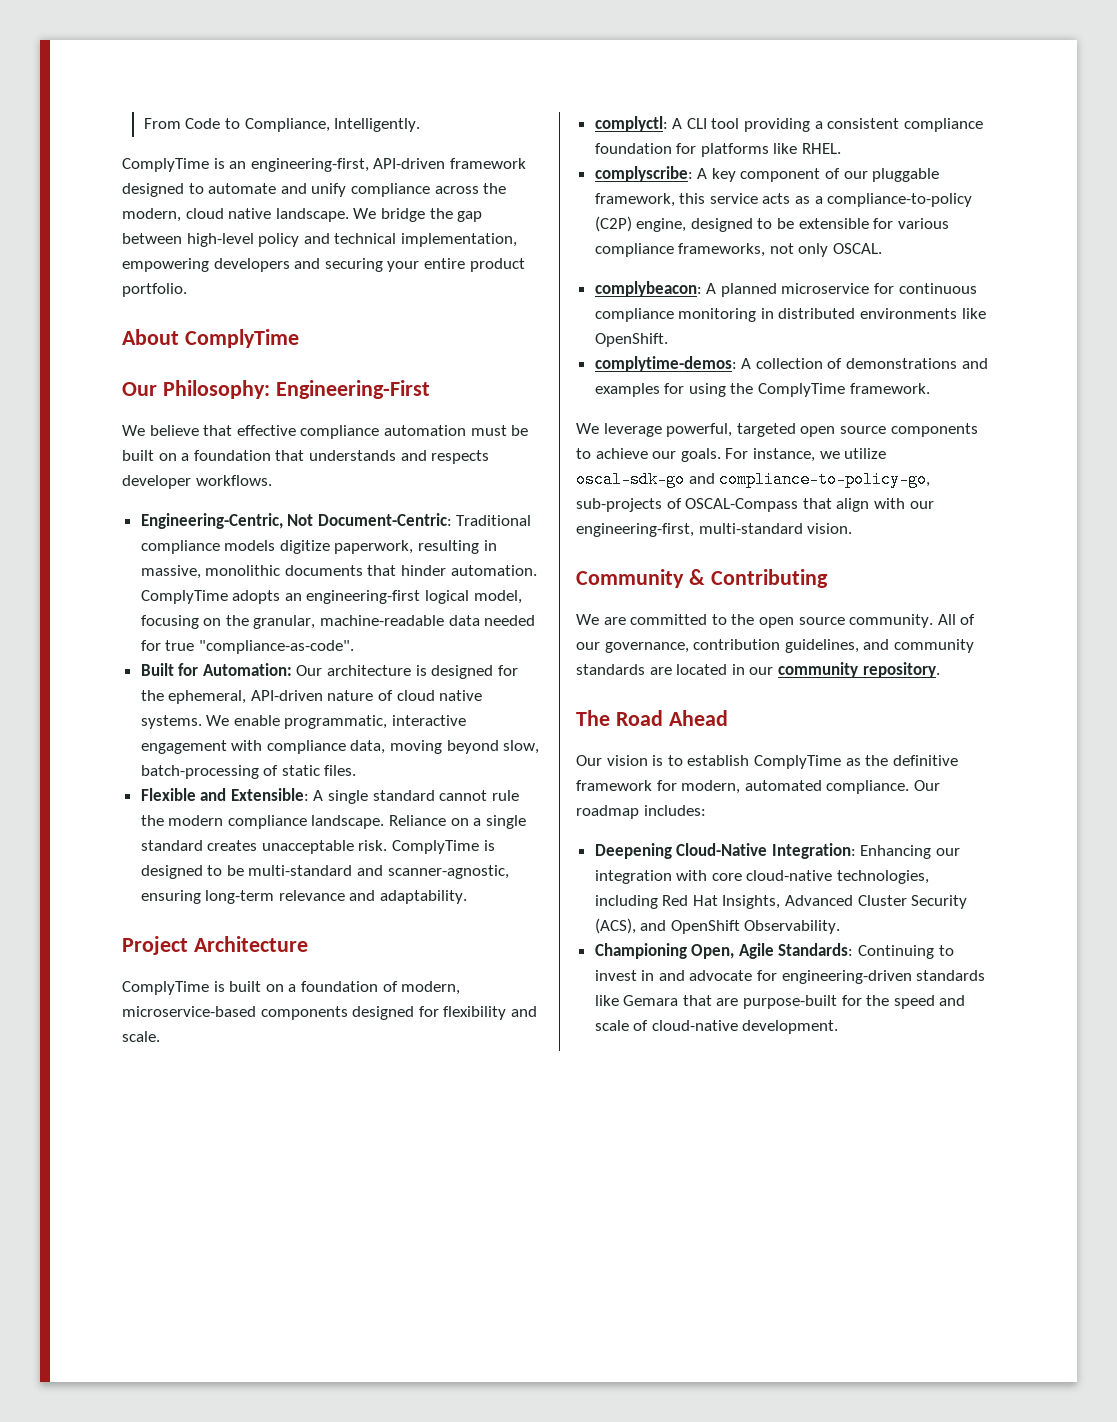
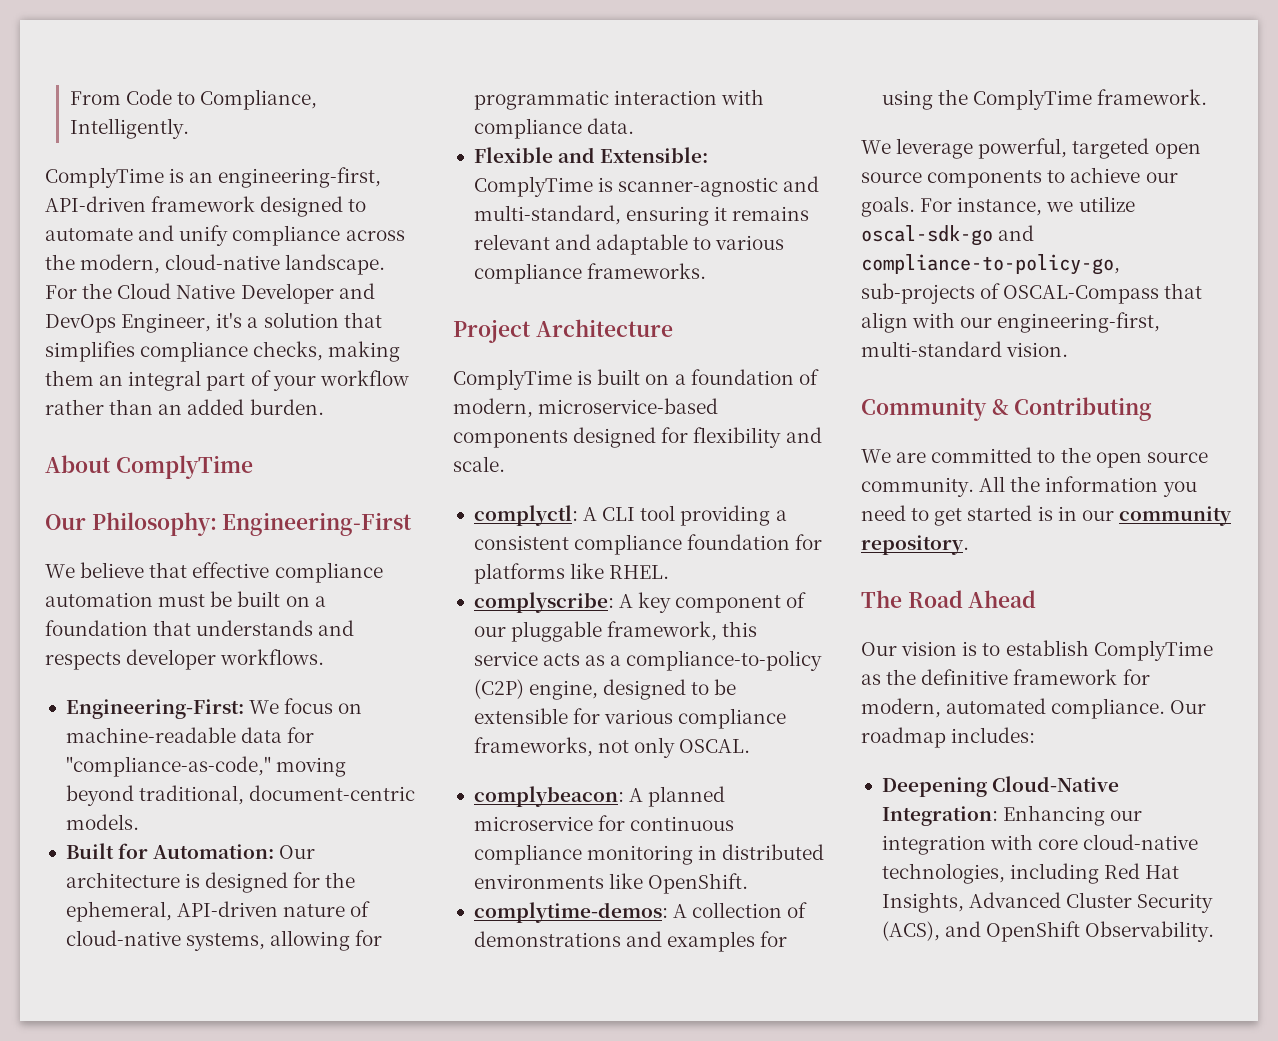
[185,208,483,222] [122,233,517,247] [122,258,525,272] [122,283,187,297] cloud native landscape. We bridge the gap between high-level policy and technical implementation, empowering developers and securing your entire product portfolio. -> [165,254,386,275] [45,283,375,304] [45,312,382,333] [45,341,401,362] [45,370,409,391] [45,399,324,415] cloud-native landscape. For the Cloud Native Developer and DevOps Engineer, it's a solution that simplifies compliance checks, making them an integral part of your workflow rather than an added burden.
[140,513,532,529] [140,540,497,554] [140,565,537,579] [140,590,522,604] [140,615,536,629] [140,640,354,654] Engineering-Centric, Not Document-Centric: Traditional compliance models digitize paperwork, resulting in massive, monolithic documents that hinder automation. ComplyTime adopts an engineering-first logical model, focusing on the granular, machine-readable data needed for true "compliance-as-code". -> [65,698,363,719] [65,727,315,743] [65,756,347,777] [65,785,416,806] [65,814,139,830] Engineering-First: We focus on machine-readable data for "compliance-as-code," moving beyond traditional, document-centric models.
[396,690,483,701] [140,715,467,729] [140,740,540,754] [140,765,357,779] [140,788,519,804] [140,815,526,829] [140,840,495,854] [140,865,509,879] [140,890,468,904] cloud native systems. We enable programmatic, interactive engagement with compliance data, moving beyond slow, batch-processing of static files. // Flexible and Extensible: A single standard cannot rule the modern compliance landscape. Reliance on a single standard creates unacceptable risk. ComplyTime is designed to be multi-standard and scanner-agnostic, ensuring long-term relevance and adaptability. -> [65,930,383,951] [473,89,765,110] [473,118,635,139] [473,147,709,163] [473,176,820,197] [473,205,810,226] [473,234,785,255] [473,263,707,284] cloud-native systems, allowing for programmatic interaction with compliance data. // Flexible and Extensible: ComplyTime is scanner-agnostic and multi-standard, ensuring it remains relevant and adaptable to various compliance frameworks.
[960,614,976,625] [576,639,974,653] [576,664,728,675] of our governance, contribution guidelines, and community standards are located -> [1010,476,1197,497] [861,505,1053,526] the information you need to get started is
[594,943,954,959] [594,970,986,984] [594,995,966,1009] [594,1020,839,1034] // Championing Open, Agile Standards: Continuing to invest in and advocate for engineering-driven standards like Gemara that are purpose-built for the speed and scale of cloud-native development. -> (1215, 931) none

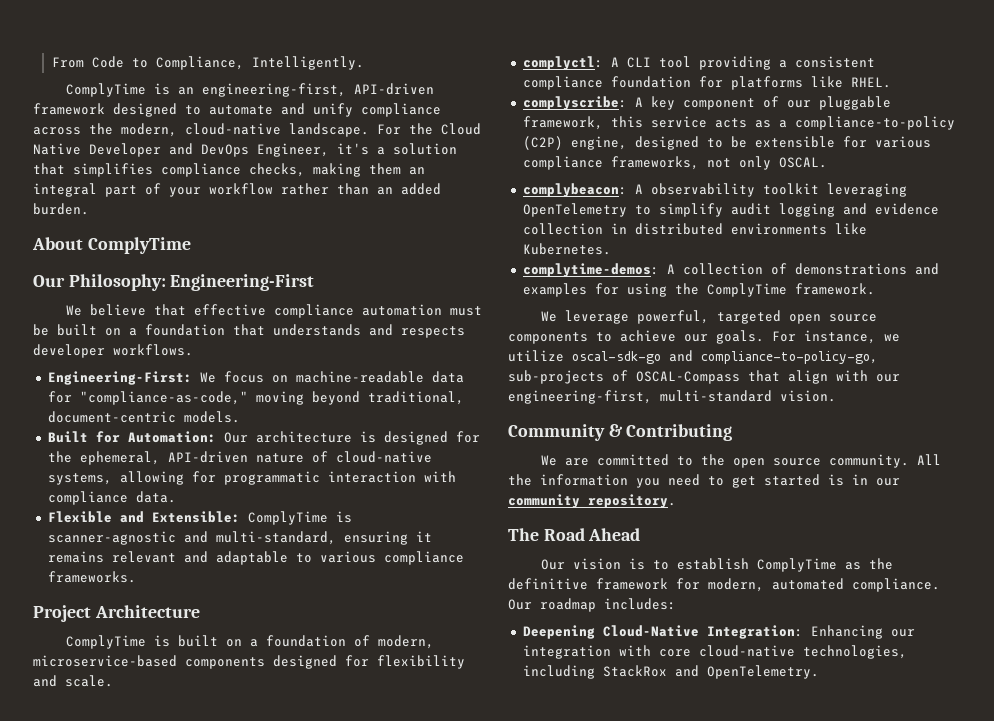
[648,786,726,807] [473,815,735,831] [473,844,694,865] planned microservice for continuous compliance monitoring -> [650,183,907,197] [522,203,939,217] [522,223,603,235] observability toolkit leveraging OpenTelemetry to simplify audit logging and evidence collection
[648,873,749,894] OpenShift. -> [522,243,611,255] Kubernetes.
[1104,863,1180,879] [881,892,1214,913] [881,921,1215,942] Red Hat Insights, Advanced Cluster Security (ACS), and OpenShift Observability. -> [602,665,819,679] StackRox and OpenTelemetry.

